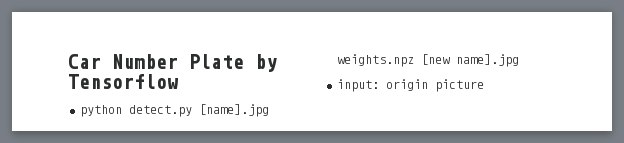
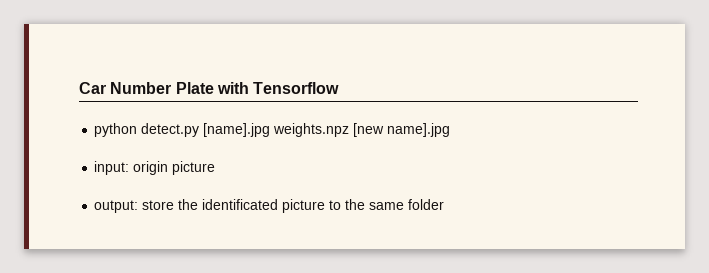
[255,54,277,72] by -> [216,82,249,94] with
(484, 85) none -> [94,199,445,213] // output: store the identificated picture to the same folder

